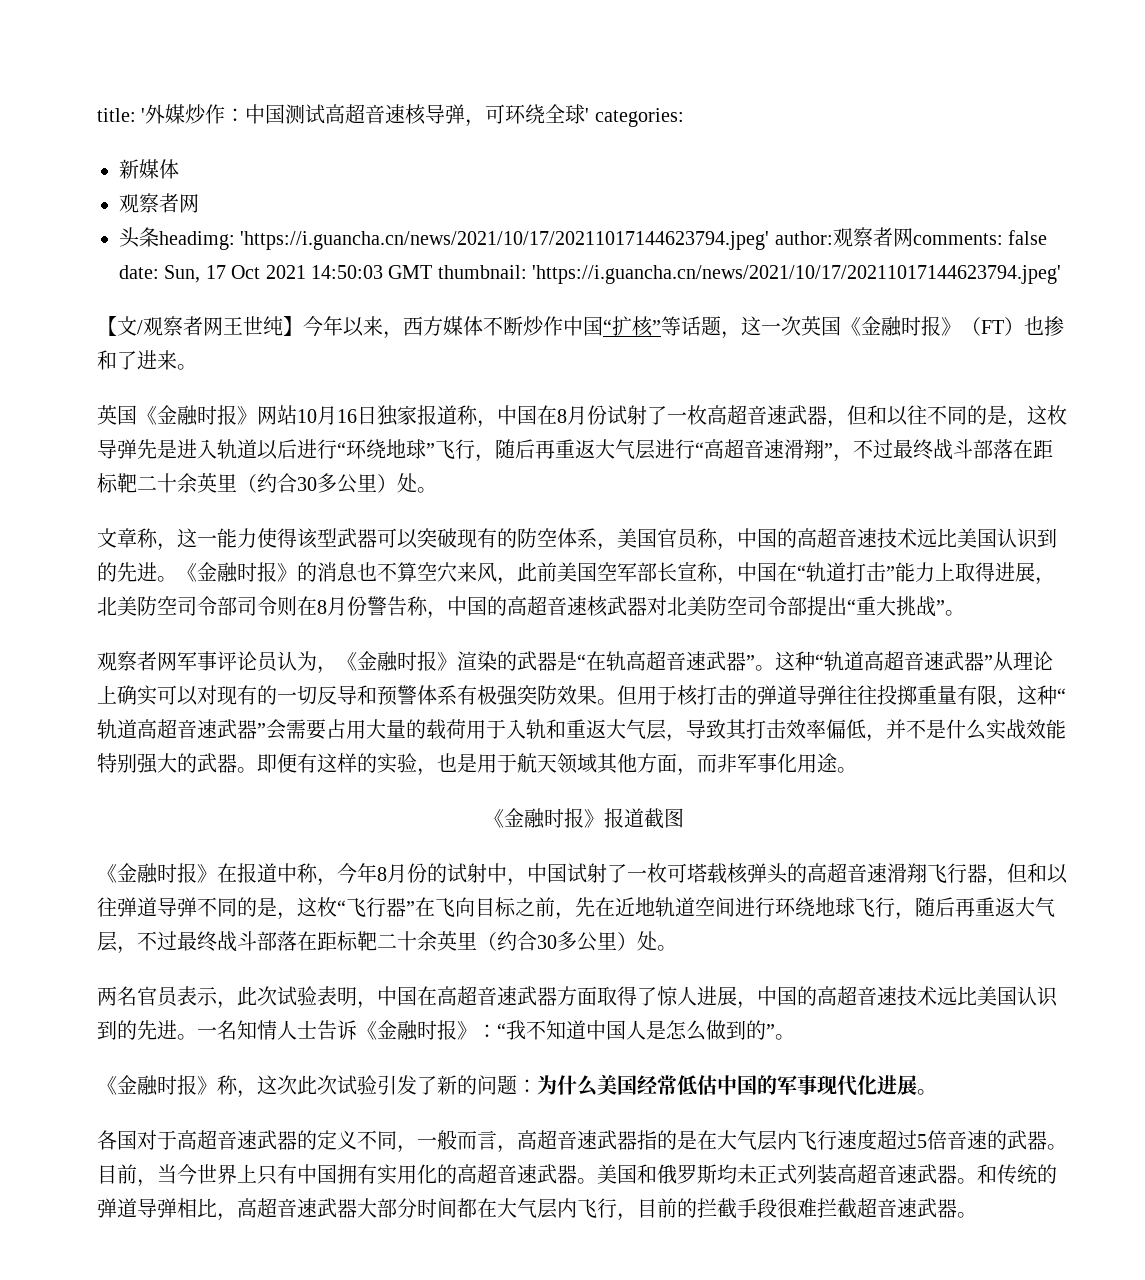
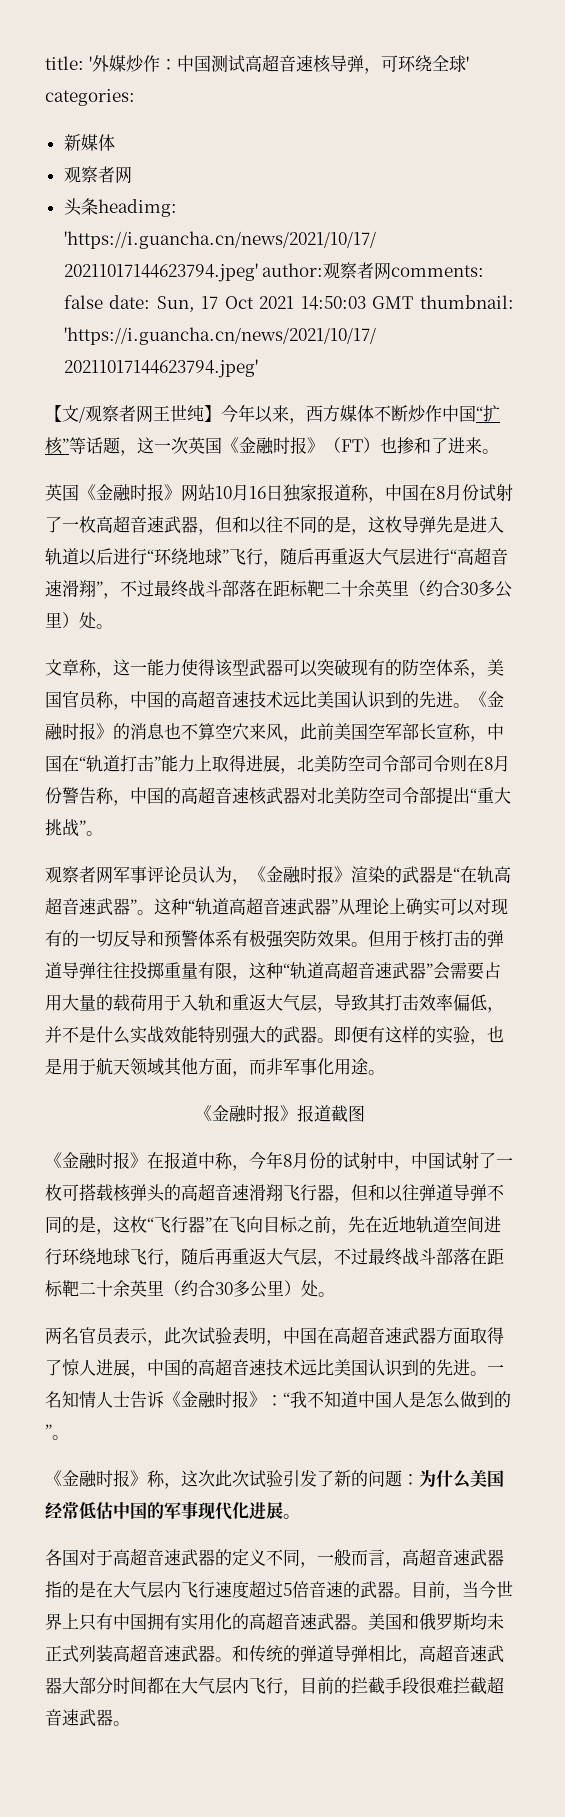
[687,863,707,883] 塔 -> [79,1184,96,1201] 搭

